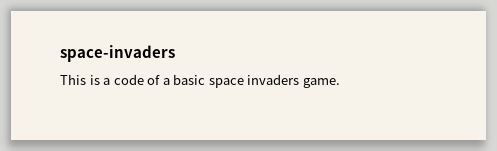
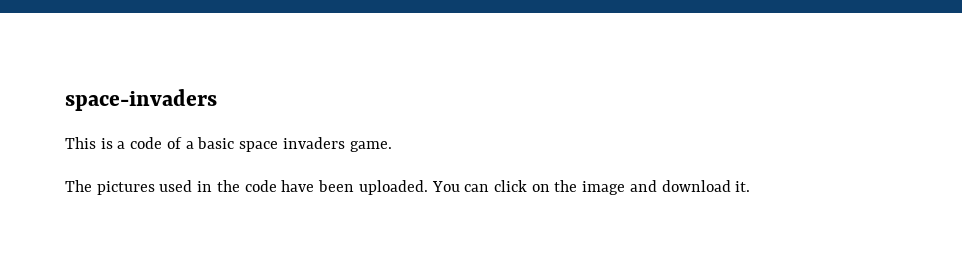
(340, 83) none -> [65,180,751,195] // The pictures used in the code have been uploaded. You can click on the image and download it.

